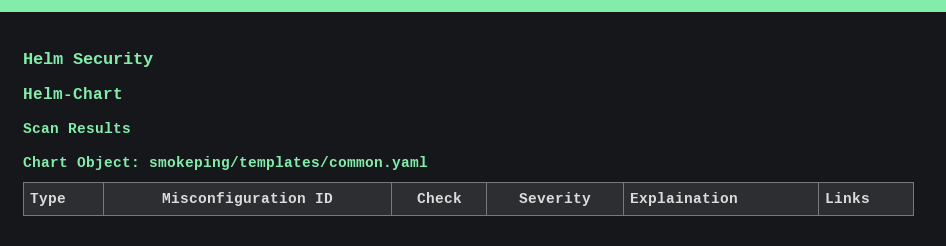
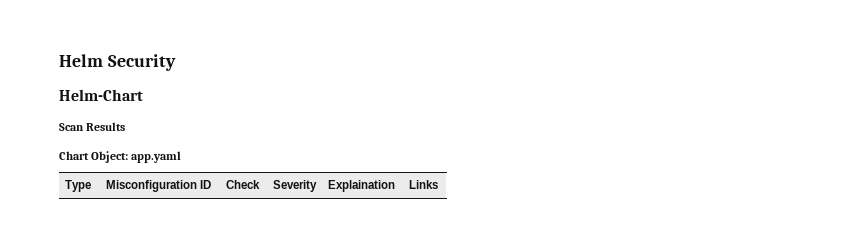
[149,156,428,170] smokeping/templates/common.yaml -> [131,151,182,163] app.yaml

